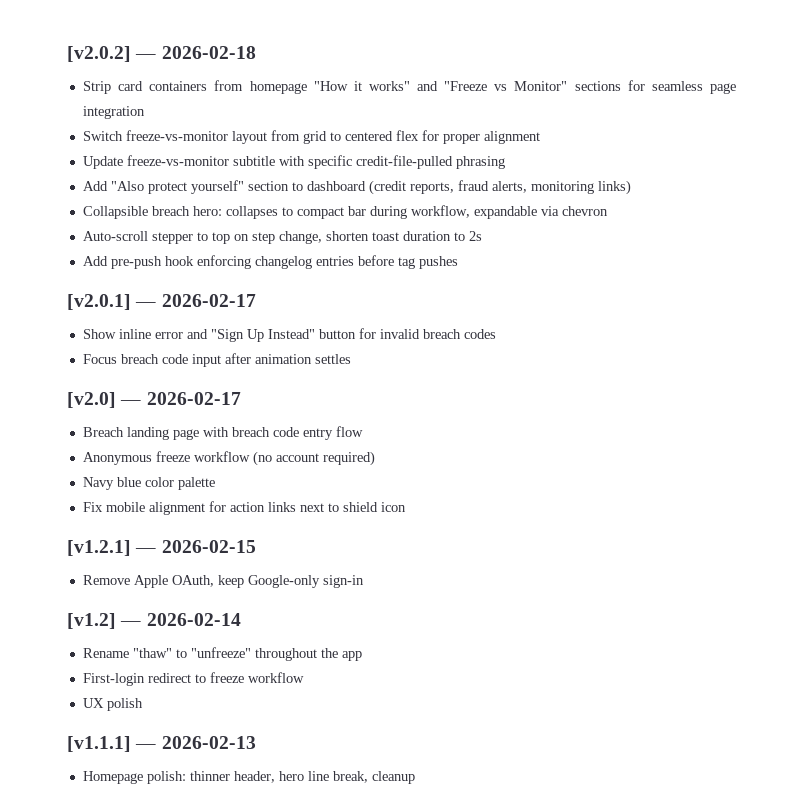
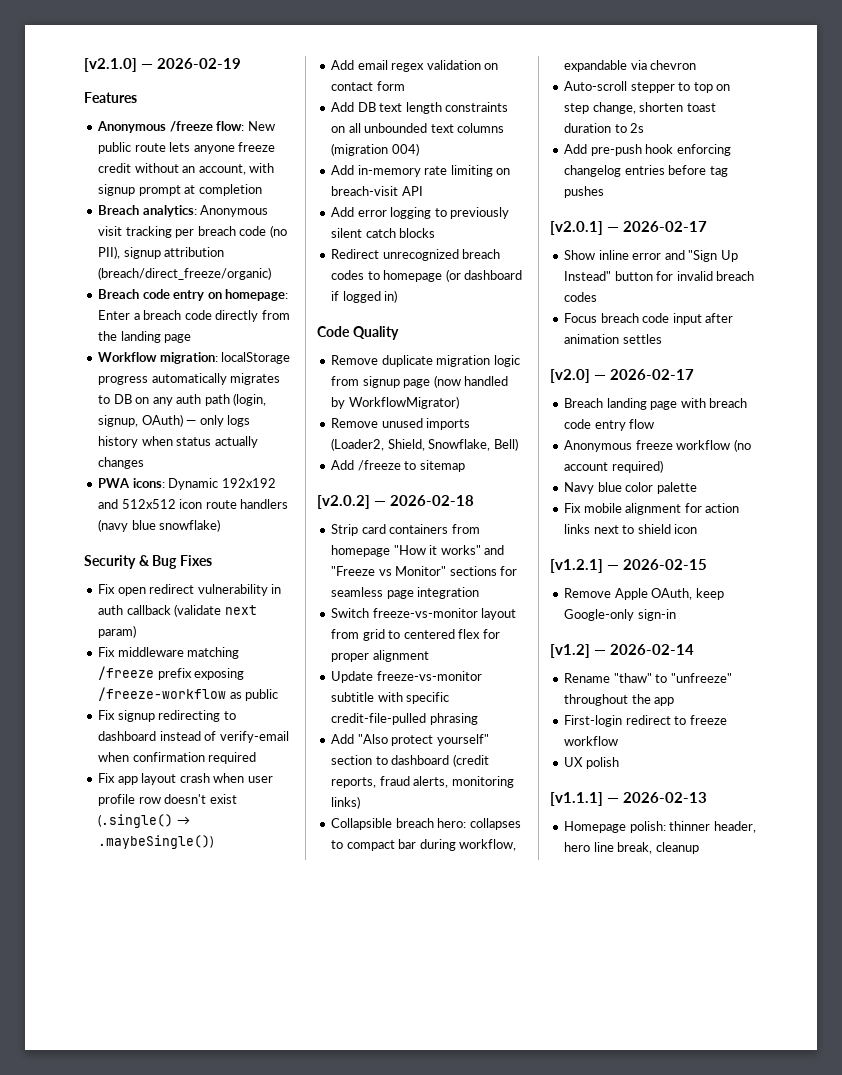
(67, 54) none -> [84,58,241,72] [84,92,137,103] [97,121,275,133] [98,142,276,154] [98,163,275,175] [98,184,262,196] [98,205,269,217] [98,225,287,238] [98,246,225,259] [98,267,272,280] [98,289,289,301] [98,310,290,322] [98,331,192,343] [98,352,291,364] [98,373,281,385] [98,393,267,406] [98,414,251,427] [98,436,258,448] [98,457,145,469] [98,478,276,490] [98,499,289,509] [98,519,221,532] [84,555,212,569] [98,584,282,596] [98,604,257,617] [98,625,137,638] [98,647,240,659] [98,666,245,680] [98,687,279,701] [98,710,236,722] [98,731,289,743] [98,752,257,764] [98,773,273,785] [98,794,237,806] [98,814,190,828] [98,835,214,849] [331,60,499,72] [331,81,405,91] [331,102,509,114] [331,123,505,133] [331,143,419,156] [331,165,511,177] [331,186,423,196] [331,207,510,219] [331,228,436,238] [331,249,501,261] [331,269,523,282] [331,290,398,303] [317,326,399,340] [331,355,520,367] [331,375,509,388] [331,396,459,409] [331,418,471,430] [331,438,518,451] [331,460,465,472] [v2.1.0] — 2026-02-19 // Features // Anonymous /freeze flow: New public route lets anyone freeze credit without an account, with signup prompt at completion // Breach analytics: Anonymous visit tracking per breach code (no PII), signup attribution (breach/direct_freeze/organic) // Breach code entry on homepage: Enter a breach code directly from the landing page // Workflow migration: localStorage progress automatically migrates to DB on any auth path (login, signup, OAuth) — only logs history when status actually changes // PWA icons: Dynamic 192x192 and 512x512 icon route handlers (navy blue snowflake) // Security & Bug Fixes // Fix open redirect vulnerability in auth callback (validate next param) // Fix middleware matching /freeze prefix exposing /freeze-workflow as public // Fix signup redirecting to dashboard instead of verify-email when confirmation required // Fix app layout crash when user profile row doesn't exist (.single() → .maybeSingle()) // Add email regex validation on contact form // Add DB text length constraints on all unbounded text columns (migration 004) // Add in-memory rate limiting on breach-visit API // Add error logging to previously silent catch blocks // Redirect unrecognized breach codes to homepage (or dashboard if logged in) // Code Quality // Remove duplicate migration logic from signup page (now handled by WorkflowMigrator) // Remove unused imports (Loader2, Shield, Snowflake, Bell) // Add /freeze to sitemap //

